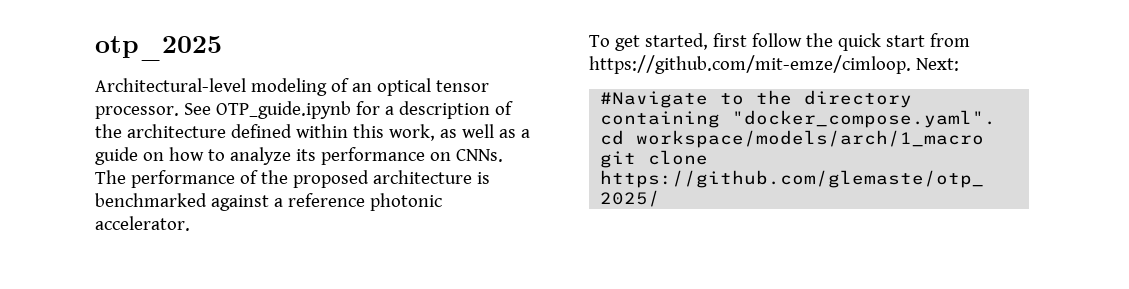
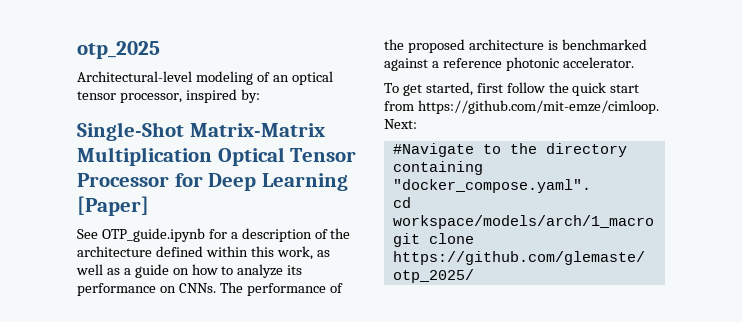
[95,106,179,119] processor. -> [119,89,260,103] [77,122,325,141] [77,147,357,166] [77,173,348,191] [77,196,149,216] processor, inspired by: // Single-Shot Matrix-Matrix Multiplication Optical Tensor Processor for Deep Learning [Paper] //

